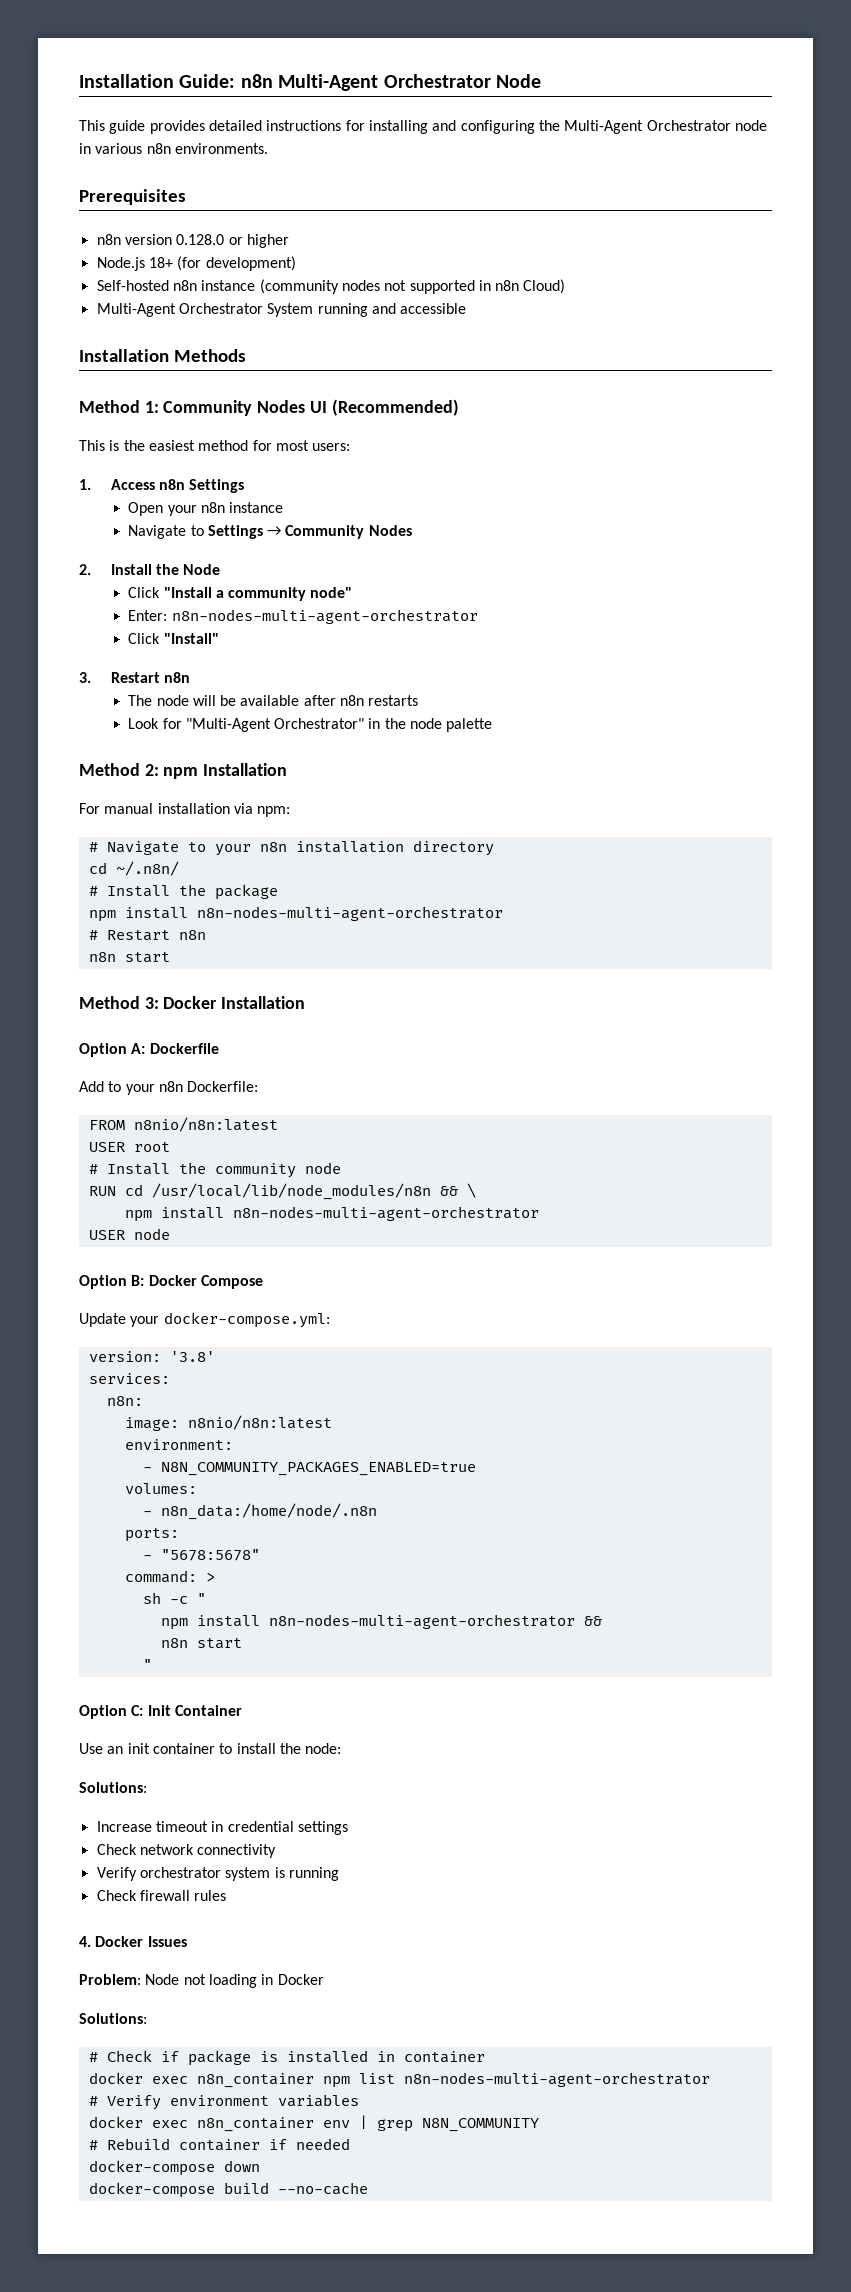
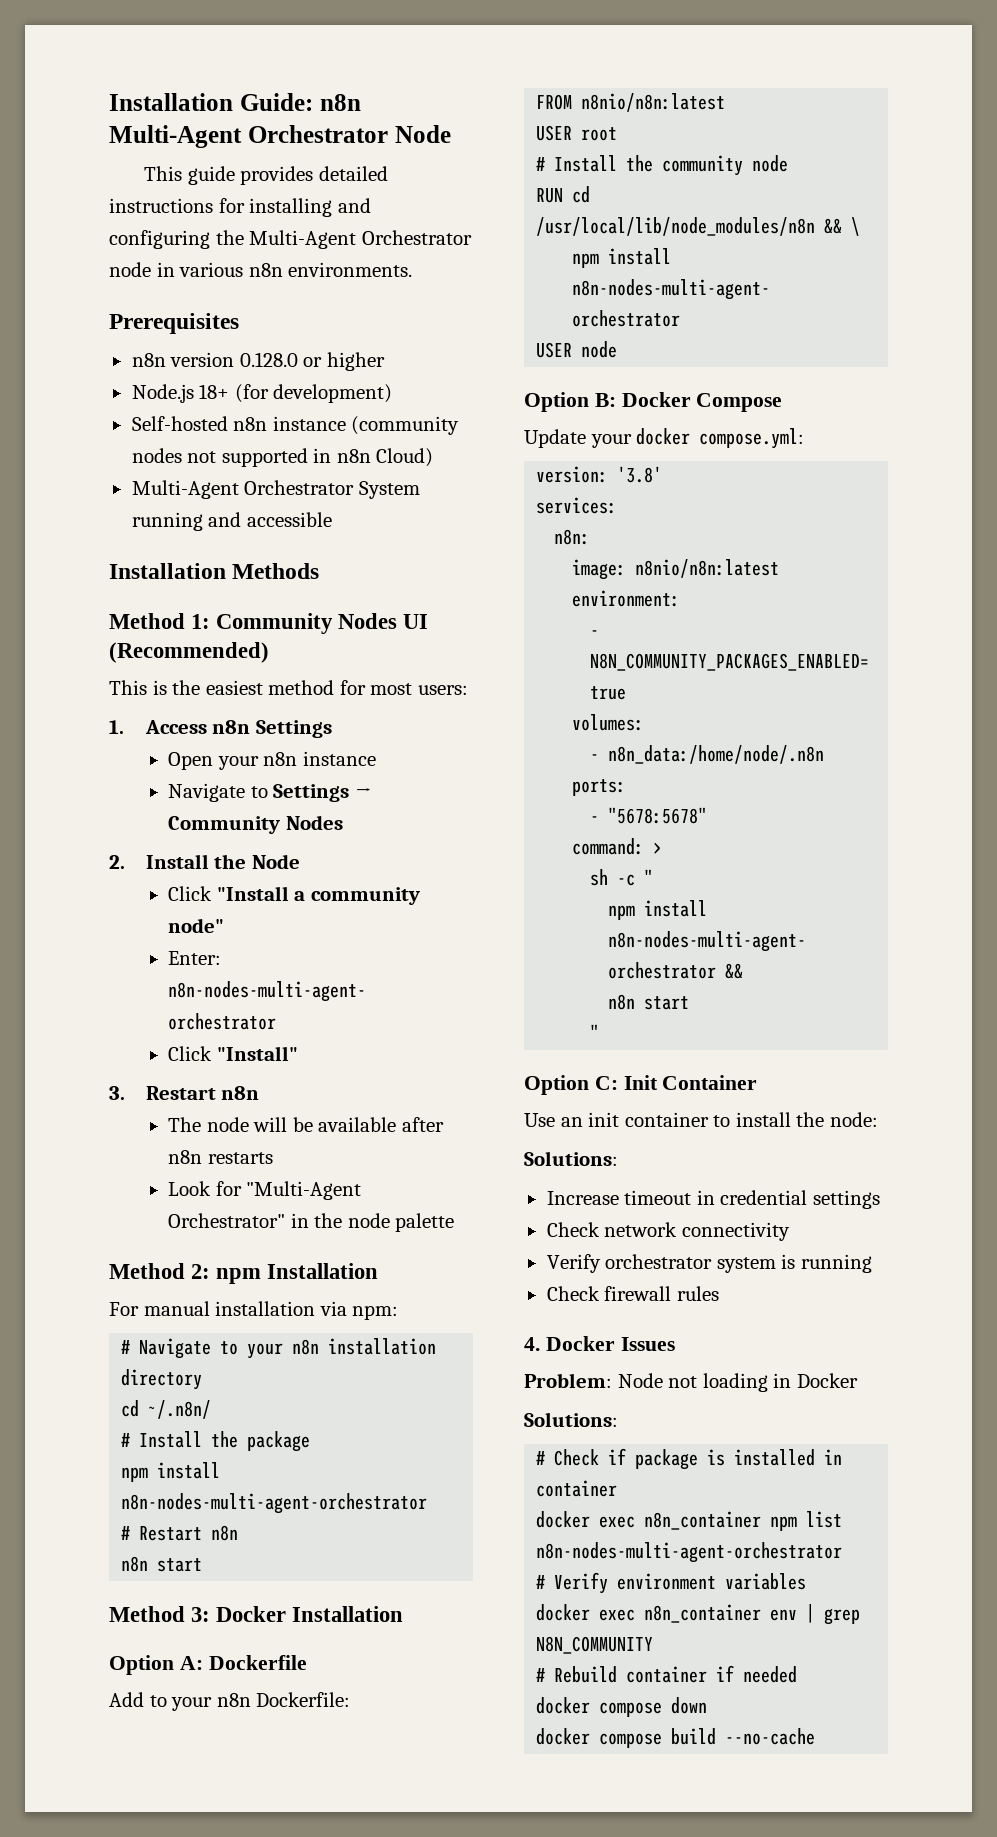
[163,1312,330,1328] docker-compose.yml: -> [636,428,805,449] docker compose.yml:
[88,2160,215,2176] docker-compose -> [536,1697,663,1717] docker compose
[88,2182,215,2198] docker-compose -> [536,1728,663,1748] docker compose

